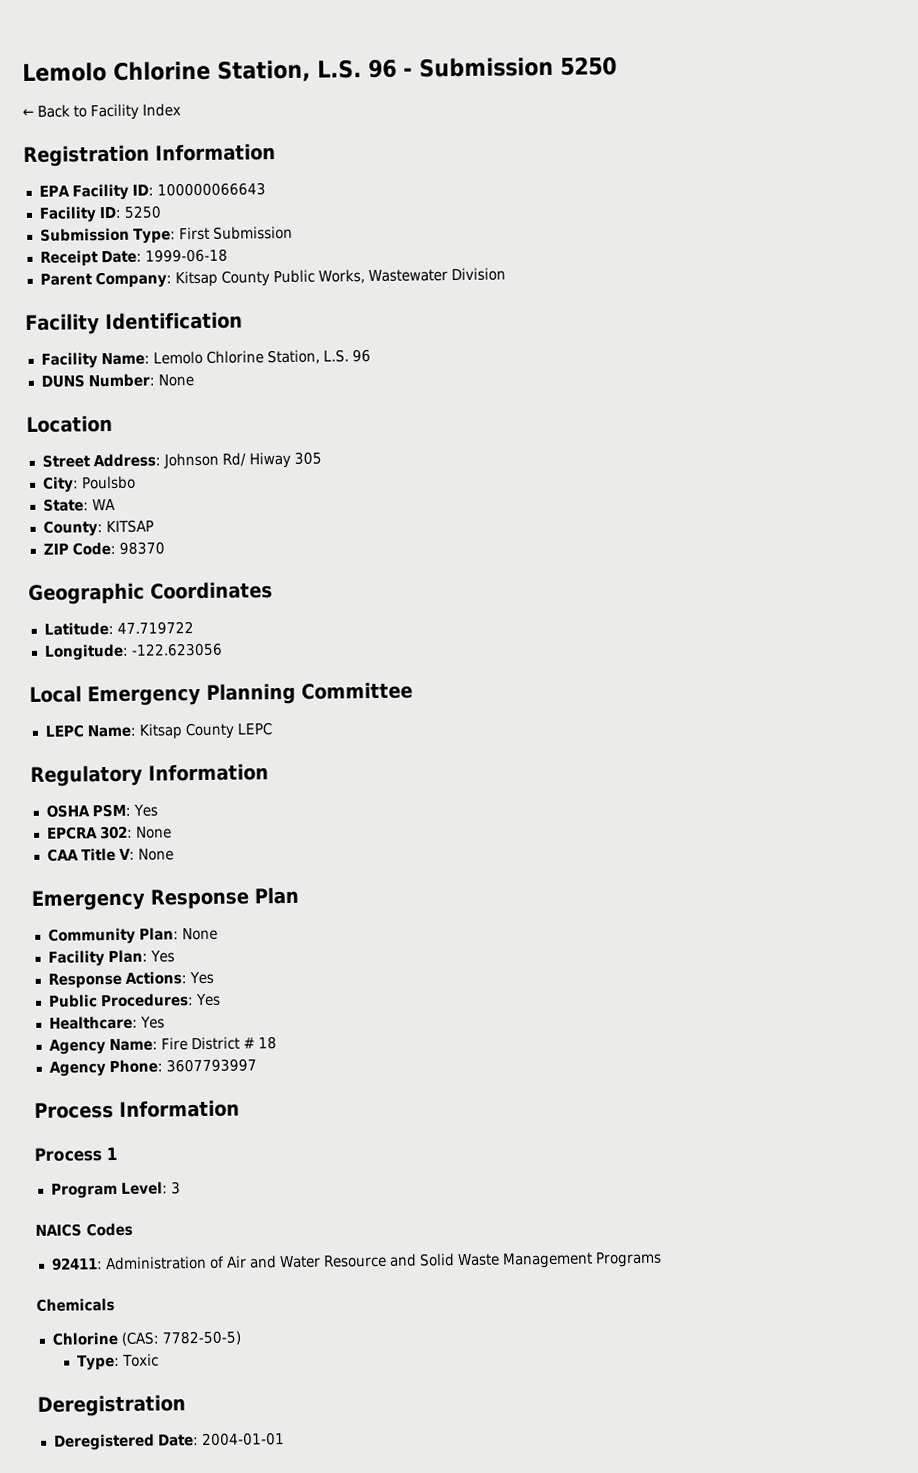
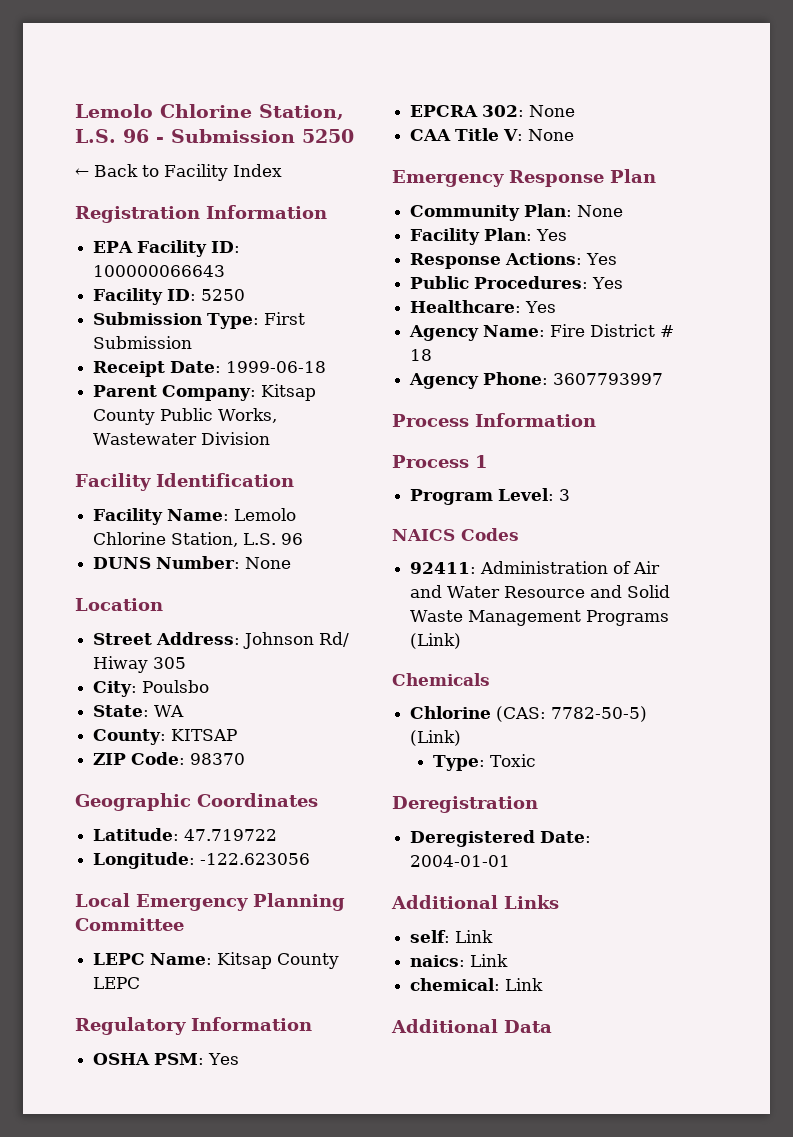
(662, 1259) none -> [410,633,462,649] (Link)
(241, 1338) none -> [410,730,462,746] (Link)
(285, 1439) none -> [391,895,559,909] [410,930,494,943] [410,954,509,967] [410,978,544,991] [391,1019,552,1033] // Additional Links // self: Link // naics: Link // chemical: Link // Additional Data

